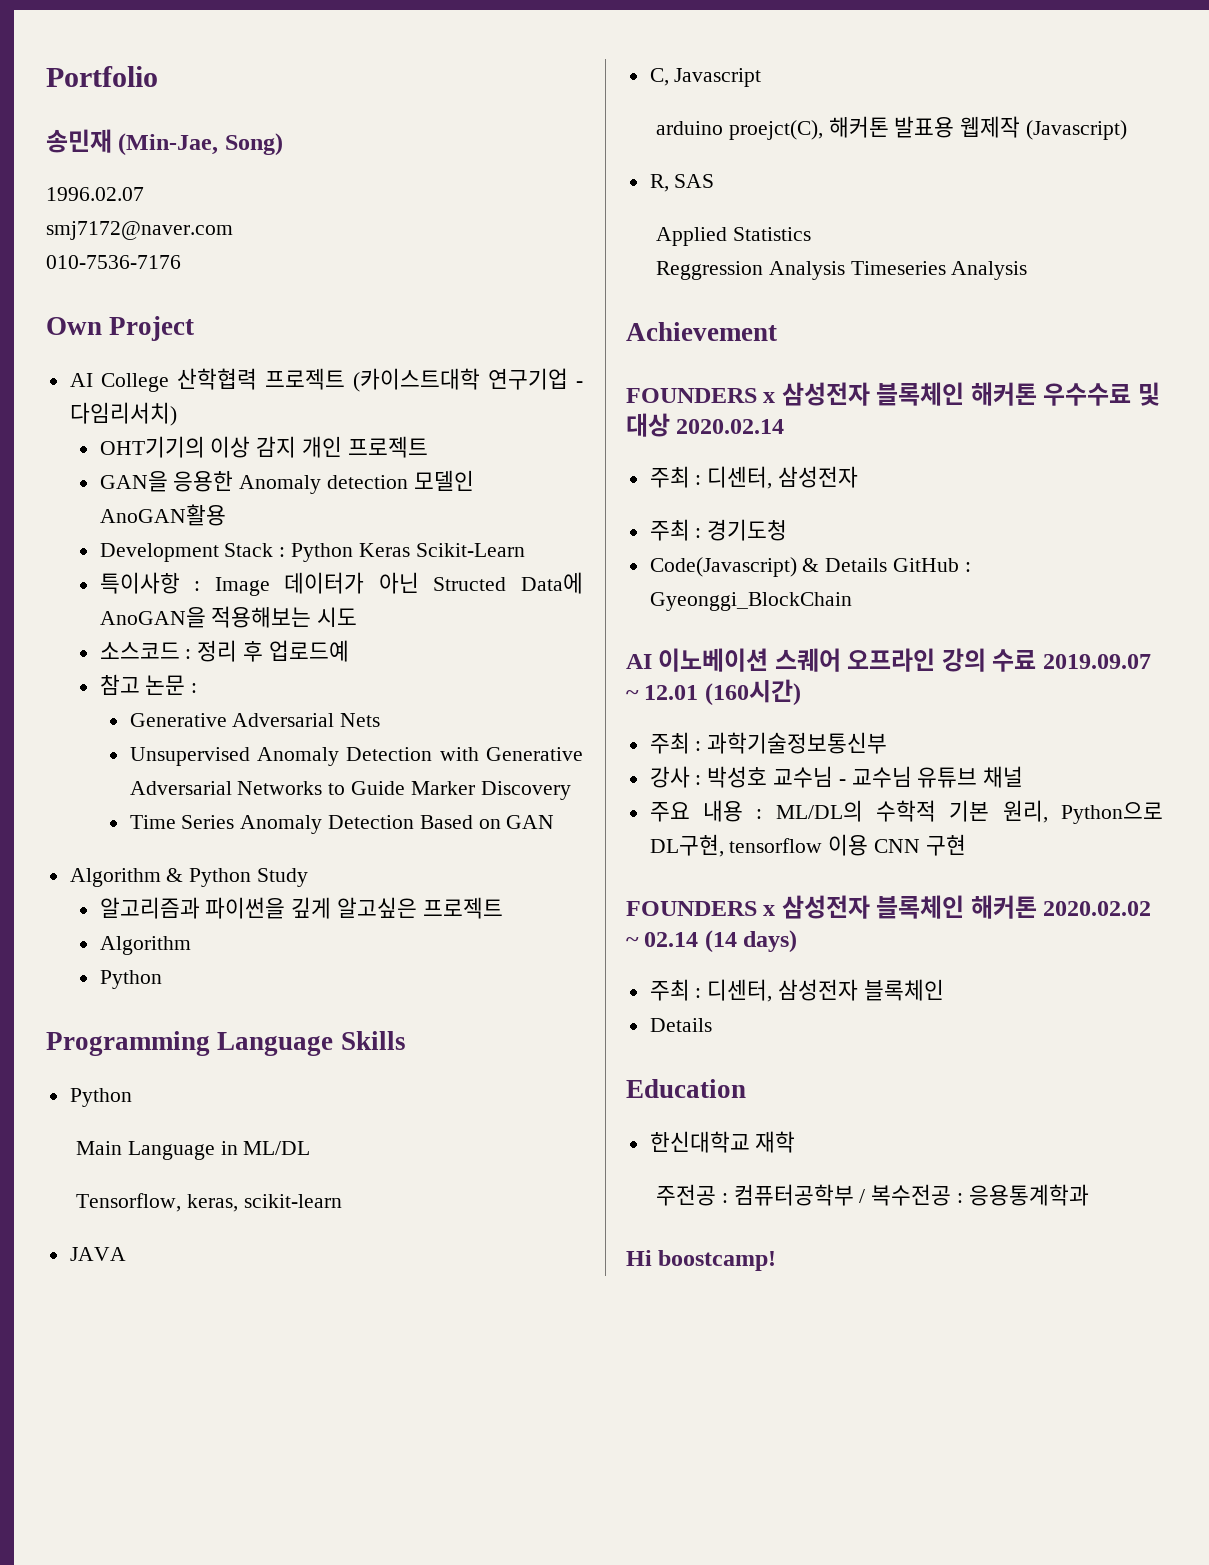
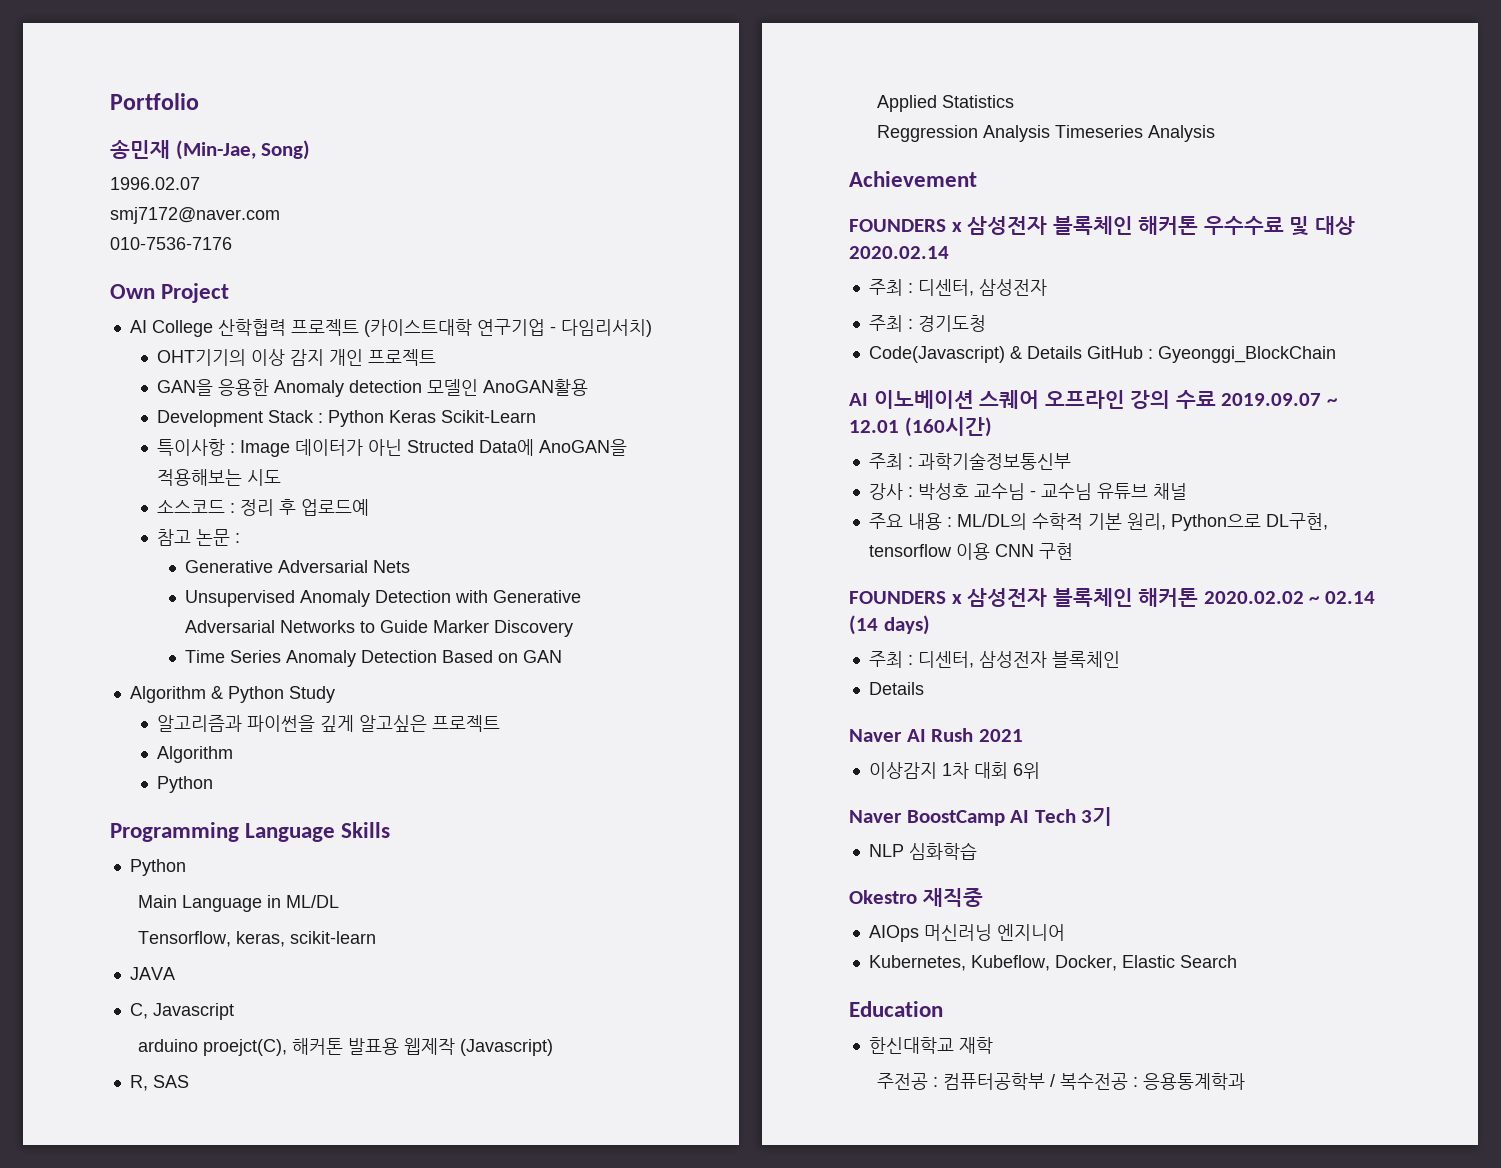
(712, 1025) none -> [849,728,1023,742] [868,762,1040,779] [849,807,1113,826] [868,842,977,860] [849,888,983,907] [868,924,1065,942] [868,955,1237,971] // Naver AI Rush 2021 // 이상감지 1차 대회 6위 // Naver BoostCamp AI Tech 3기 // NLP 심화학습 // Okestro 재직중 // AIOps 머신러닝 엔지니어 // Kubernetes, Kubeflow, Docker, Elastic Search
[626,1250,777,1271] // Hi boostcamp! -> (1245, 1081) none

